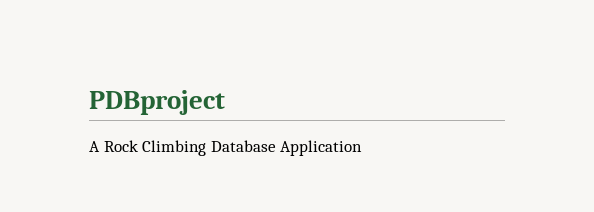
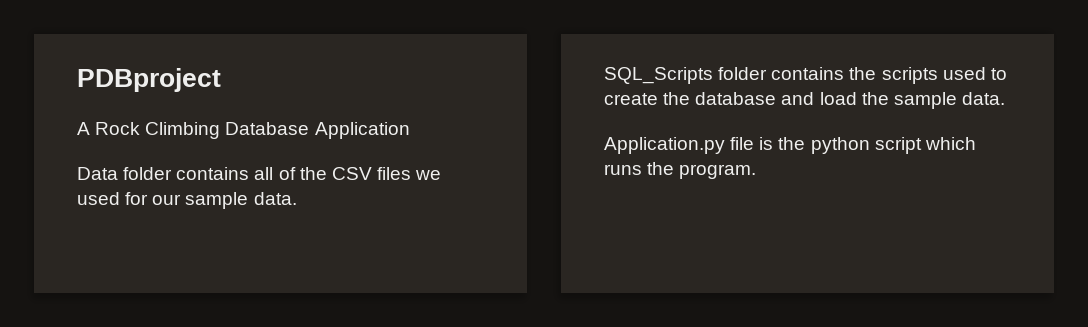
(363, 148) none -> [77,167,442,180] [77,192,297,209] [604,67,1007,84] [604,92,1005,109] [604,137,976,154] [604,162,757,179] // Data folder contains all of the CSV files we used for our sample data. // SQL_Scripts folder contains the scripts used to create the database and load the sample data. // Application.py file is the python script which runs the program.

